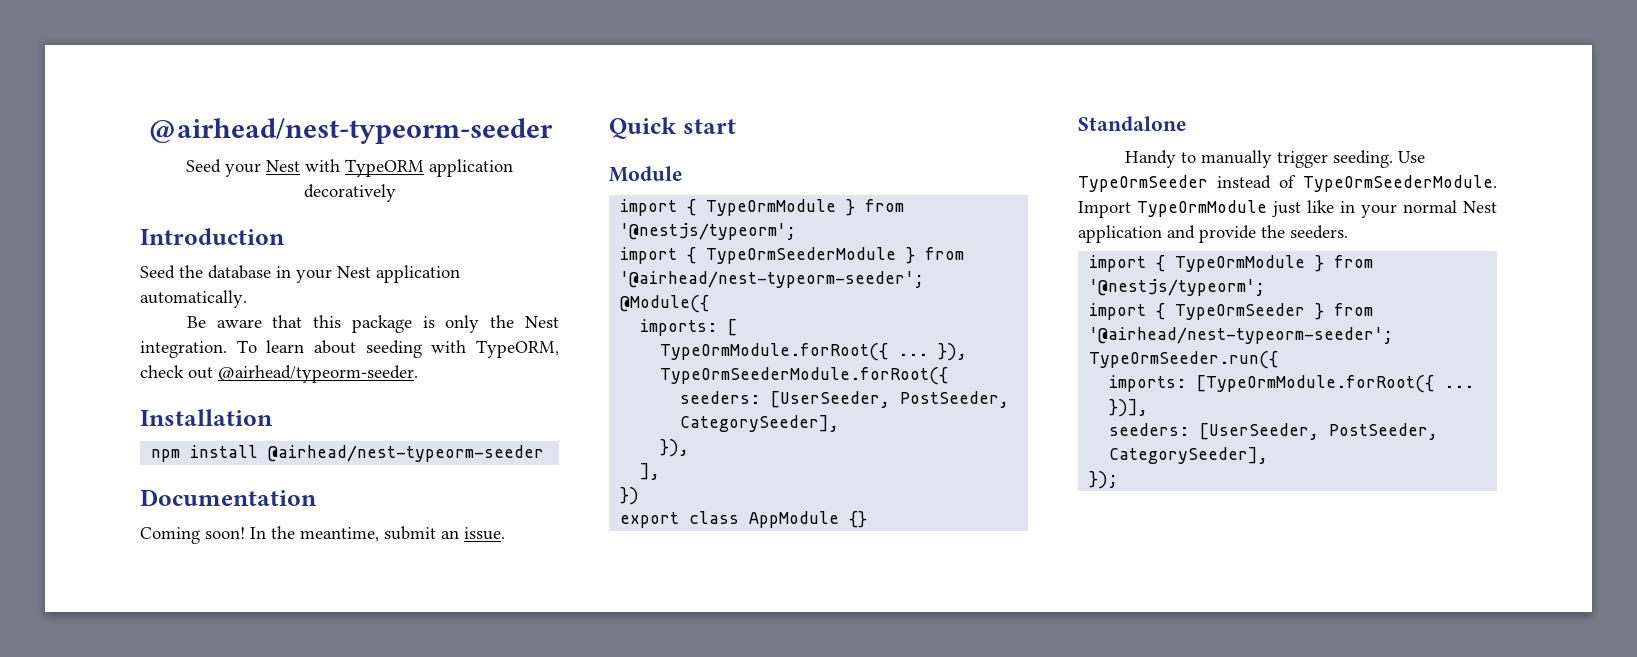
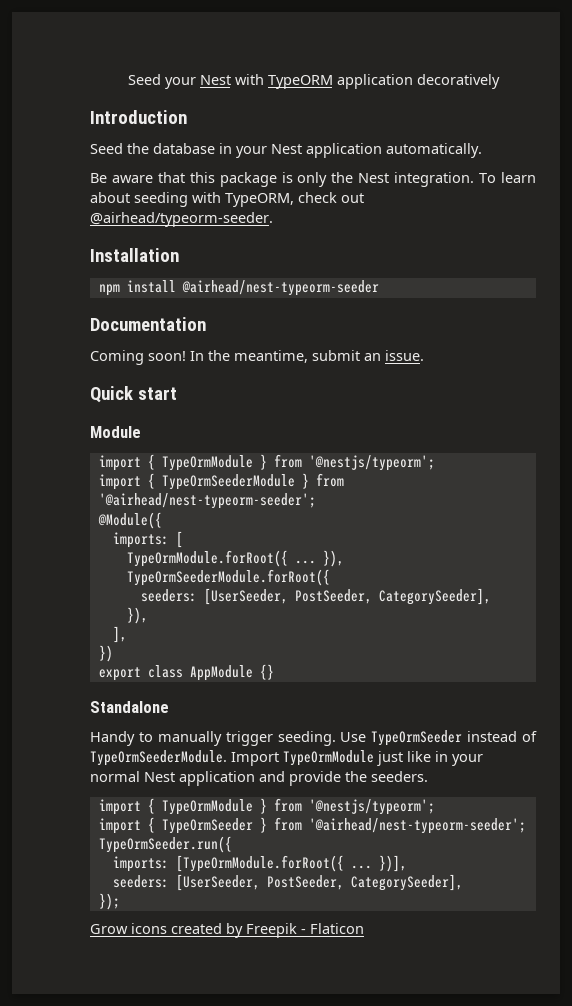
[147,118,553,144] @airhead/nest-typeorm-seeder // -> (127, 79) none
(1119, 480) none -> [90,923,364,938] // Grow icons created by Freepik - Flaticon

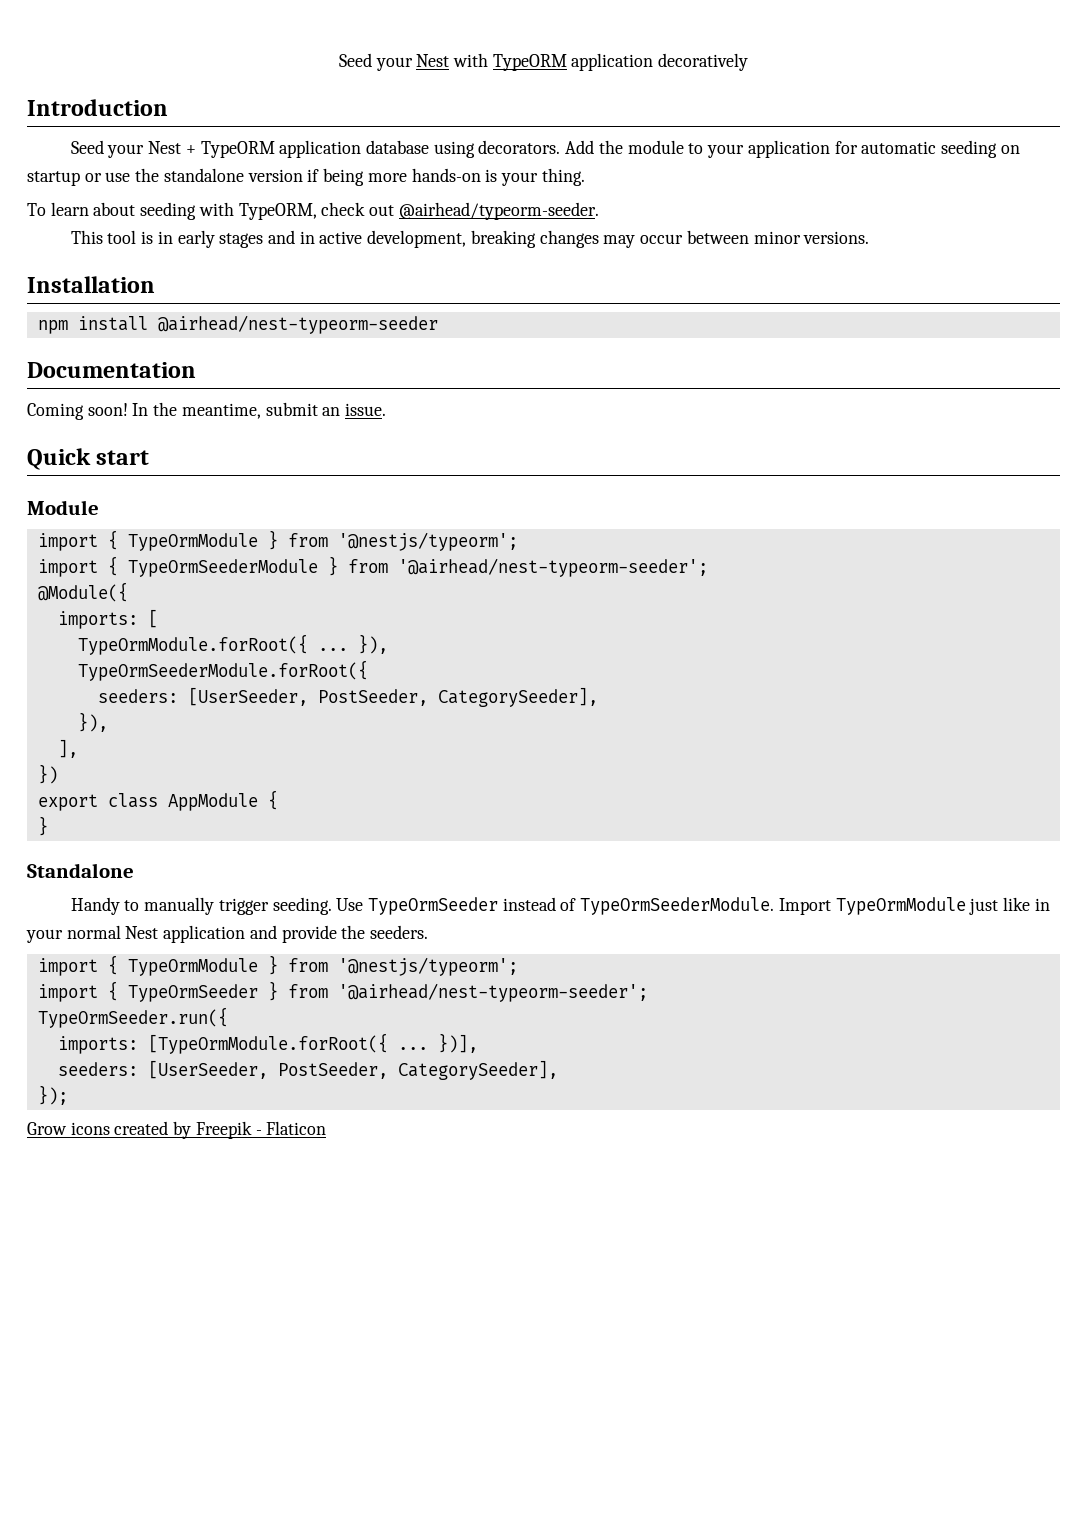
[127,143,482,158] [90,172,475,187] the database in your Nest application automatically. // Be aware that this package is only the Nest integration. -> [107,140,1020,158] [27,168,585,186] your Nest + TypeORM application database using decorators. Add the module to your application for automatic seeding on startup or use the standalone version if being more hands-on is your thing. //
(273, 219) none -> [70,230,870,248] // This tool is in early stages and in active development, breaking changes may occur between minor versions.
[259,664,274,680] {} -> [267,790,278,810] [37,816,48,836] { // }

